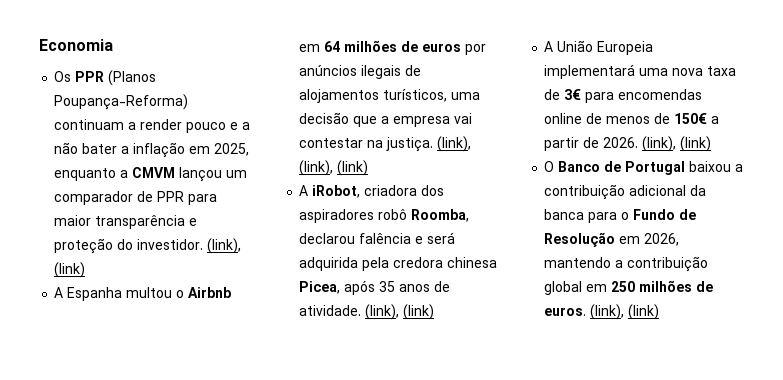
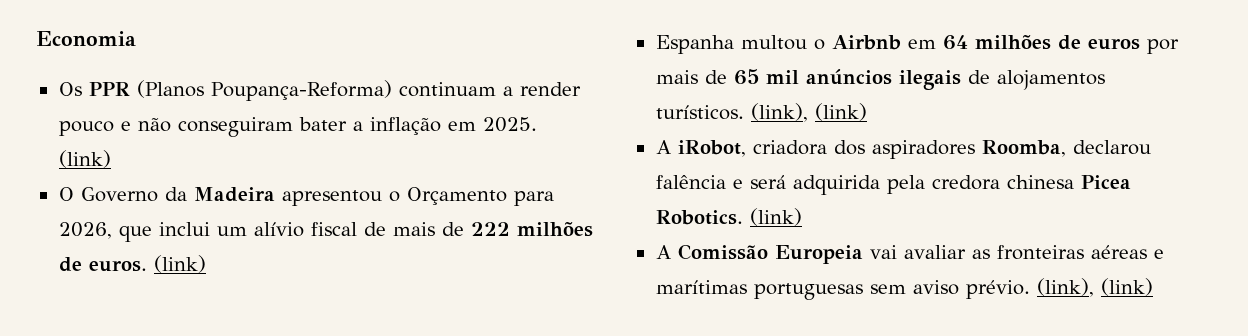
[242,122,251,130] [54,142,79,154] a não -> [137,117,293,137] não conseguiram
[214,143,250,156] [54,167,248,182] [54,191,218,205] [54,215,198,229] [54,238,242,254] [54,262,86,278] [54,287,64,298] 2025, enquanto a CMVM lançou um comparador de PPR para maior transparência e proteção do investidor. (link), (link) // A -> [482,117,537,132] [58,150,111,168] [58,187,554,206] [58,222,593,242] [58,255,206,273] 2025. (link) // O Governo da Madeira apresentou o Orçamento para 2026, que inclui um alívio fiscal de mais de 222 milhões de euros. (link) //
[299,65,422,79] [299,89,481,103] [299,112,473,127] [299,136,472,152] anúncios ilegais de alojamentos turísticos, uma decisão que a empresa vai contestar na justiça. (link), -> [655,69,1105,90] [655,105,744,120] mais de 65 mil anúncios ilegais de alojamentos turísticos.
[378,209,408,220] robô -> (975, 149) none
[299,280,451,295] [299,304,435,320] [544,40,654,55] [544,64,737,79] [544,89,703,103] [544,113,720,124] [544,136,712,152] [544,161,744,175] [544,184,707,200] [544,209,697,223] [544,232,680,247] [544,256,709,272] [544,280,714,295] [544,307,587,316] Picea, após 35 anos de atividade. (link), (link) // A União Europeia implementará uma nova taxa de 3€ para encomendas online de menos de 150€ a partir de 2026. (link), (link) // O Banco de Portugal baixou a contribuição adicional da banca para o Fundo de Resolução em 2026, mantendo a contribuição global em 250 milhões de euros. -> [1080,175,1131,189] [655,208,802,226] [655,244,1164,264] [655,280,1030,300] Picea Robotics. (link) // A Comissão Europeia vai avaliar as fronteiras aéreas e marítimas portuguesas sem aviso prévio.

